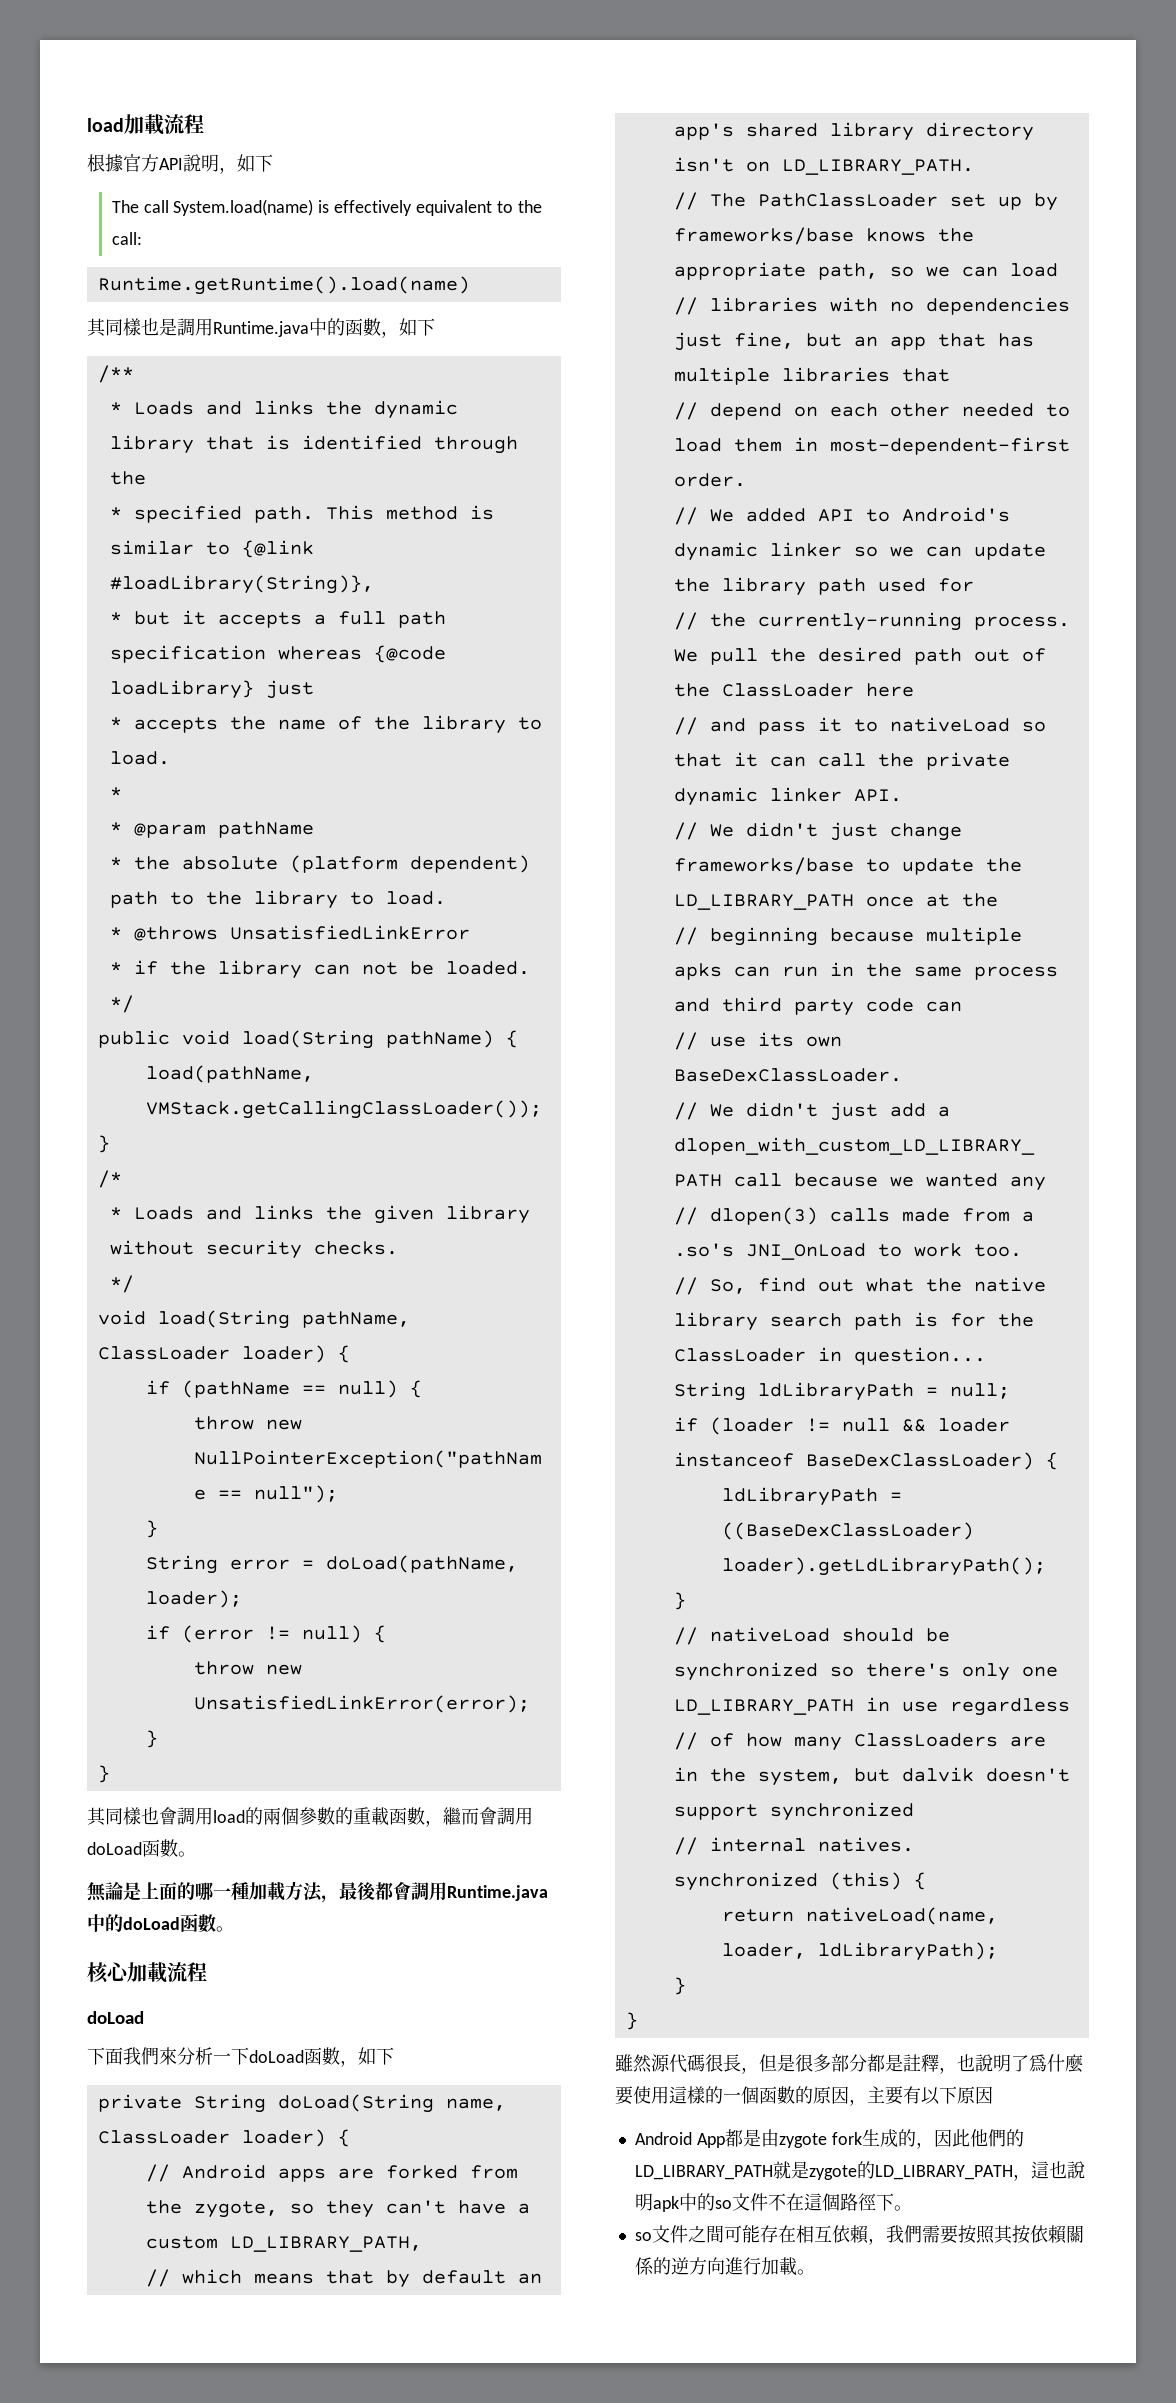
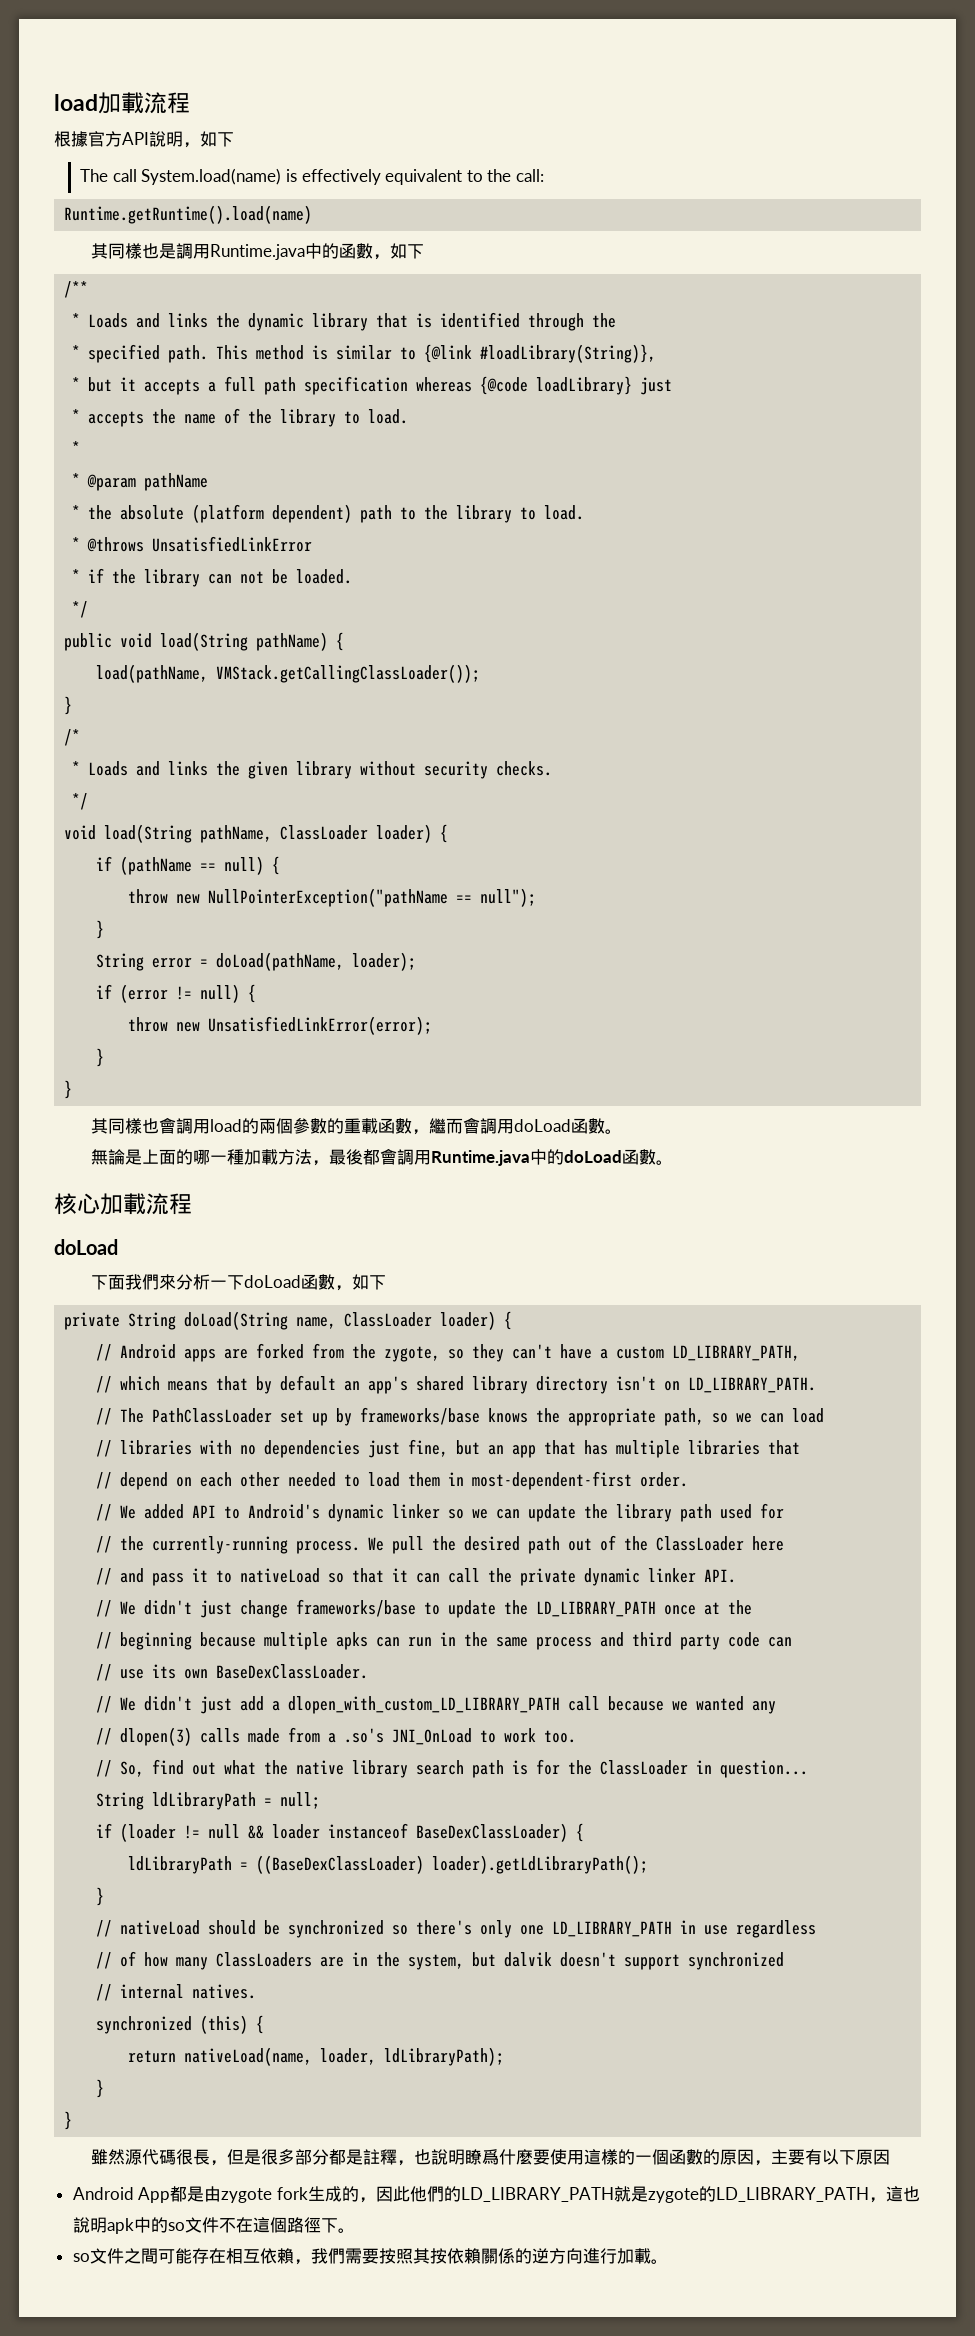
[1011,2055,1029,2072] 了 -> [465,2149,483,2165] 瞭

